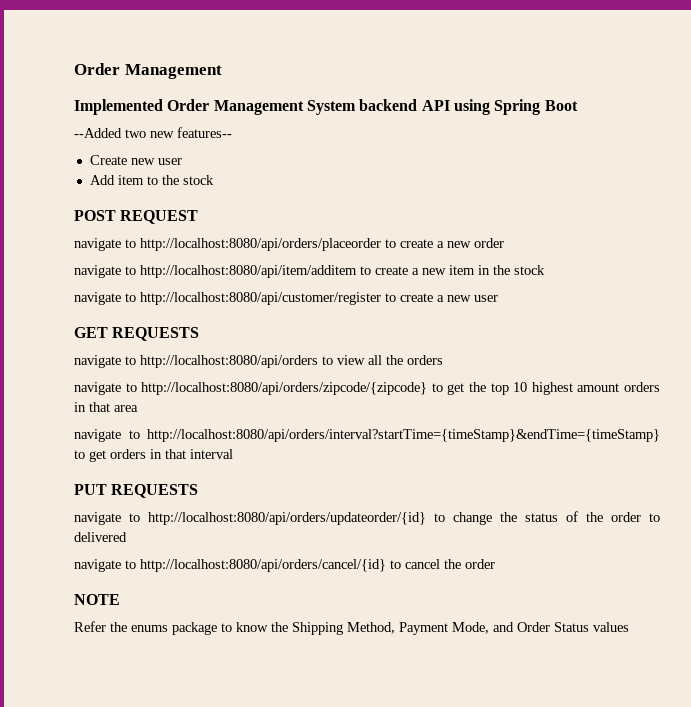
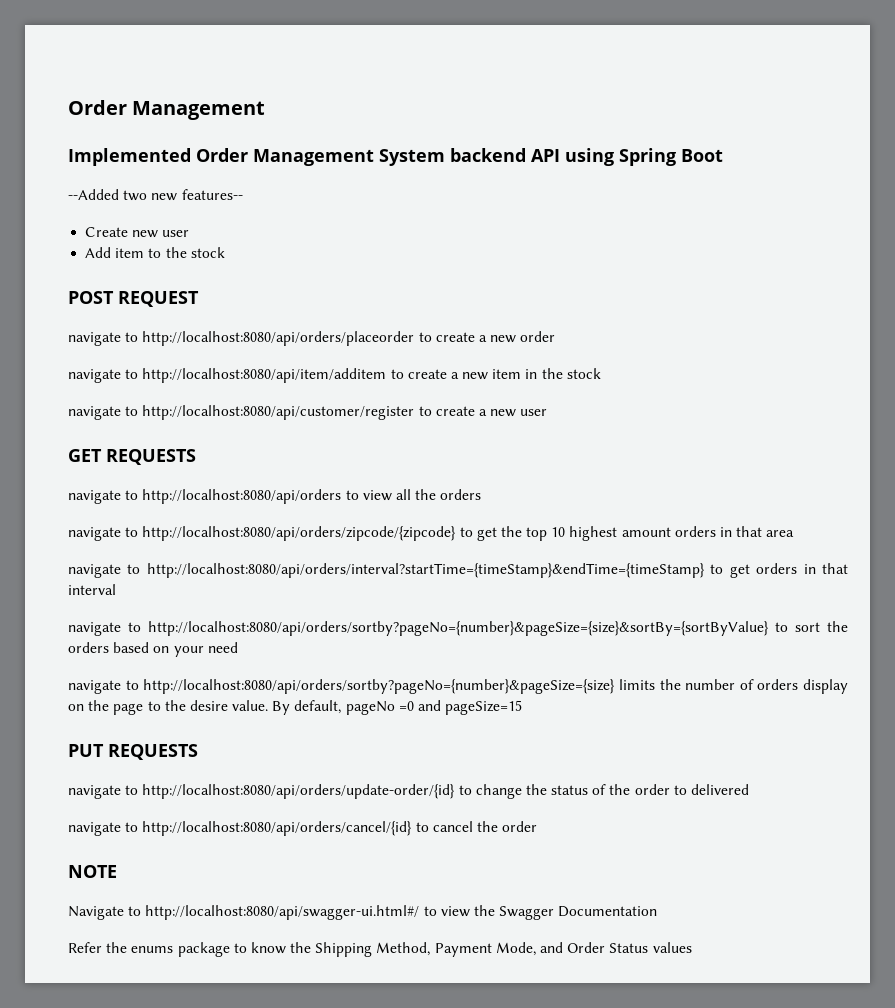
(233, 454) none -> [68,621,848,636] [68,642,238,657] [68,679,848,694] [68,700,523,715] // navigate to http://localhost:8080/api/orders/sortby?pageNo={number}&pageSize={size}&sortBy={sortByValue} to sort the orders based on your need // navigate to http://localhost:8080/api/orders/sortby?pageNo={number}&pageSize={size} limits the number of orders display on the page to the desire value. By default, pageNo =0 and pageSize=15
[148,512,426,525] http://localhost:8080/api/orders/updateorder/{id} -> [142,784,456,799] http://localhost:8080/api/orders/update-order/{id}
(120, 599) none -> [68,905,658,920] // Navigate to http://localhost:8080/api/swagger-ui.html#/ to view the Swagger Documentation

